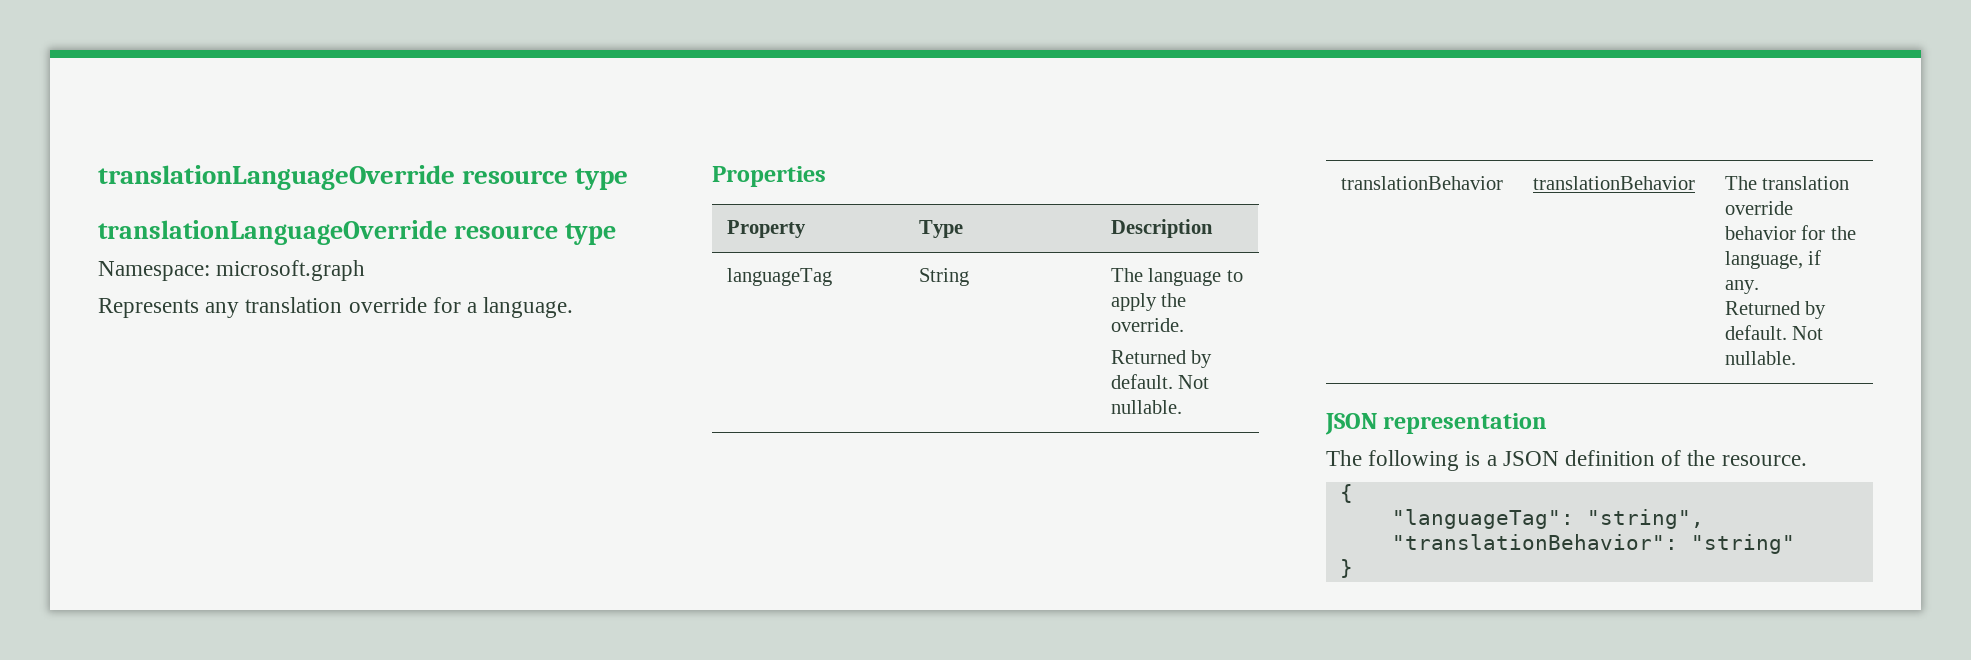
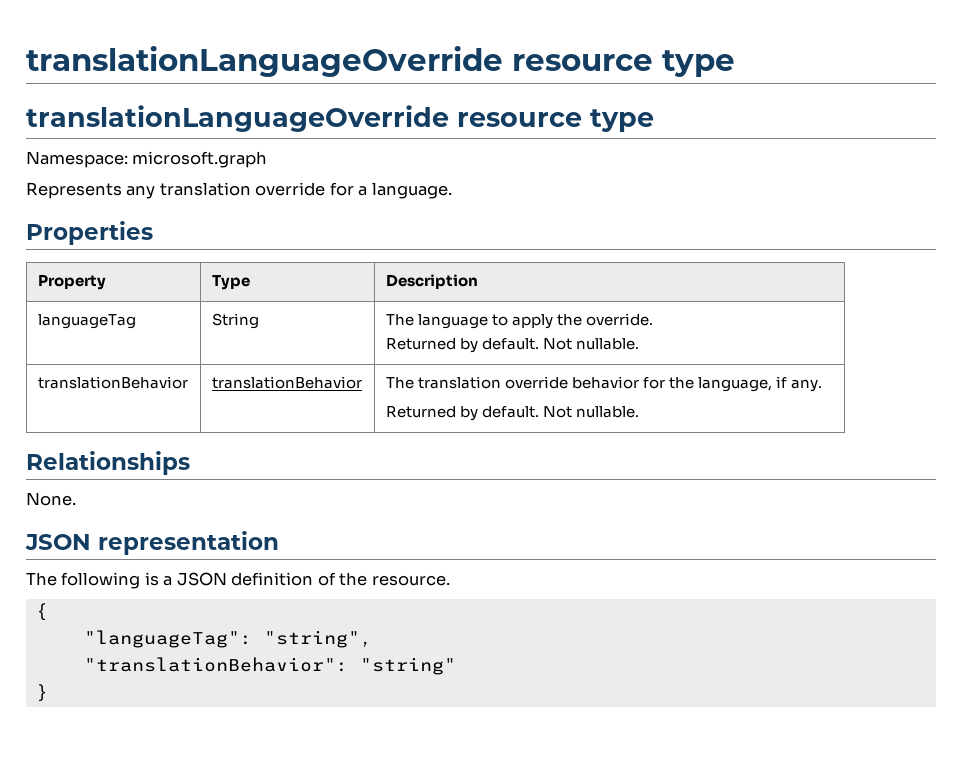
(1796, 358) none -> [26,451,190,475] [26,492,76,506] // Relationships // None.

